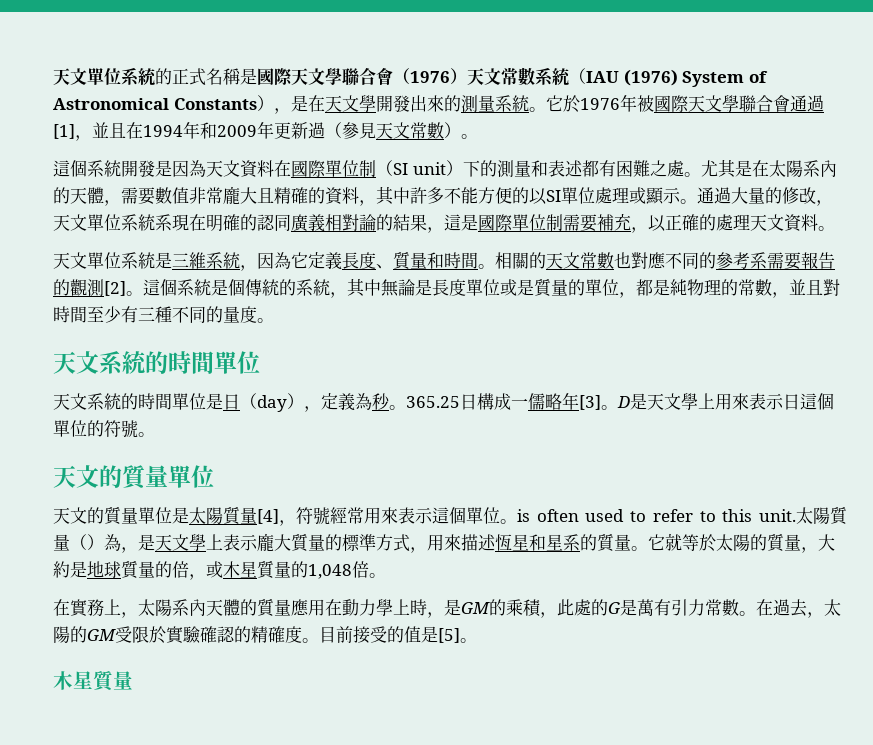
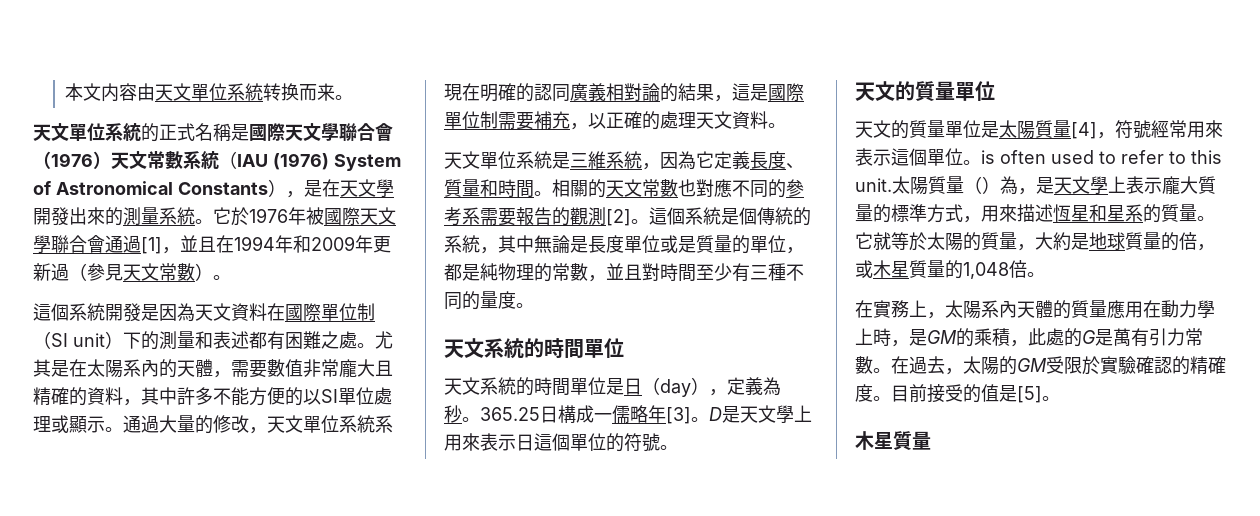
(53, 76) none -> [65,83,354,102] 本文内容由天文單位系統转换而来。 //

